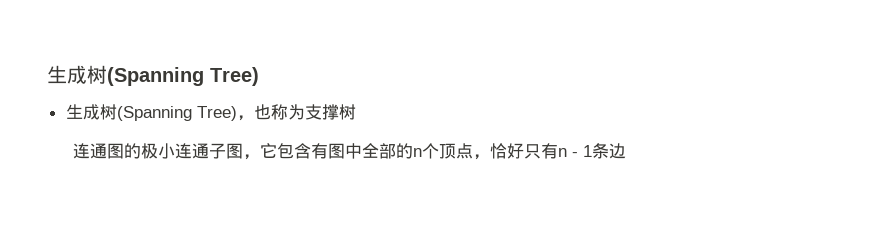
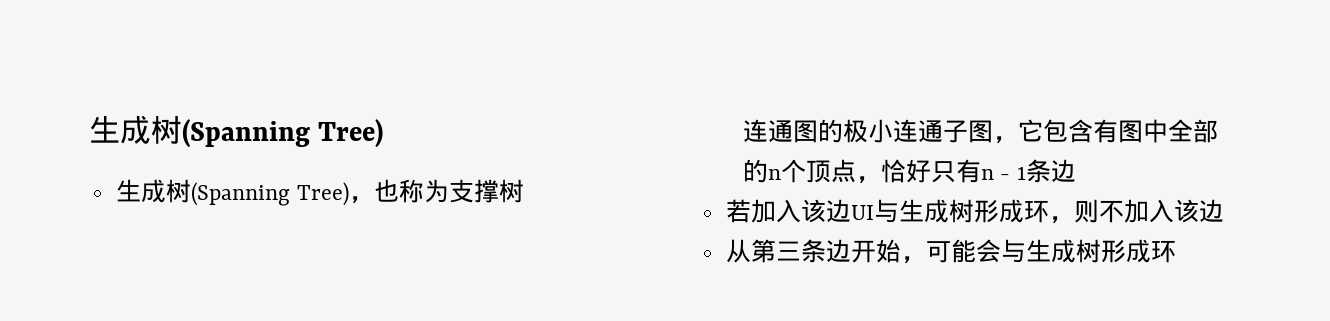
(627, 151) none -> [725,199,1224,224] [725,239,1176,264] // 若加入该边UI与生成树形成环，则不加入该边 // 从第三条边开始，可能会与生成树形成环

